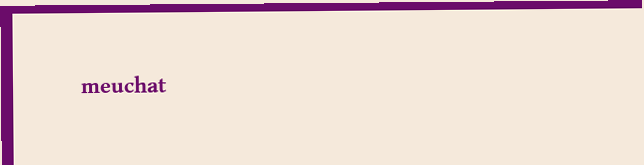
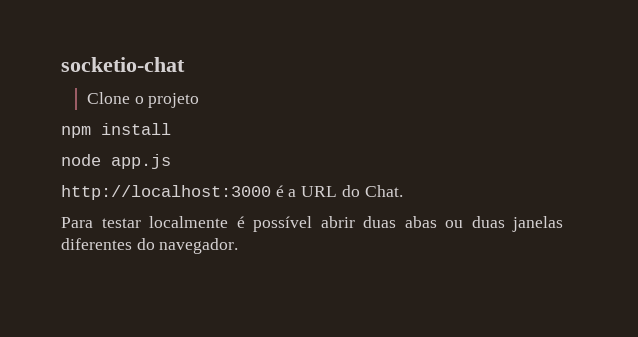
[80,75,168,94] meuchat -> [61,57,185,72] [87,92,200,108] [61,123,171,138] [61,154,171,169] [61,185,403,200] [61,216,563,232] [61,238,239,254] socketio-chat // Clone o projeto // npm install // node app.js // http://localhost:3000 é a URL do Chat. // Para testar localmente é possível abrir duas abas ou duas janelas diferentes do navegador.

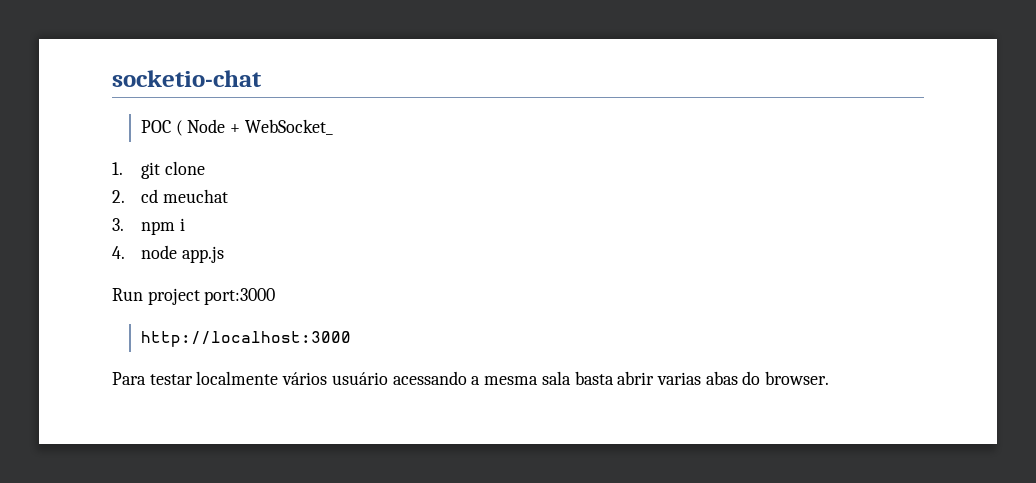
[87,92,200,108] [61,123,171,138] [61,154,171,169] [61,185,403,200] [61,216,563,232] [61,238,239,254] Clone o projeto // npm install // node app.js // http://localhost:3000 é a URL do Chat. // Para testar localmente é possível abrir duas abas ou duas janelas diferentes do navegador. -> [140,119,333,136] [112,161,205,179] [112,189,228,203] [112,218,185,235] [112,245,224,263] [112,288,276,305] [140,331,351,347] [112,371,830,385] POC ( Node + WebSocket_ // 1. git clone // 2. cd meuchat // 3. npm i // 4. node app.js // Run project port:3000 // http://localhost:3000 // Para testar localmente vários usuário acessando a mesma sala basta abrir varias abas do browser.

